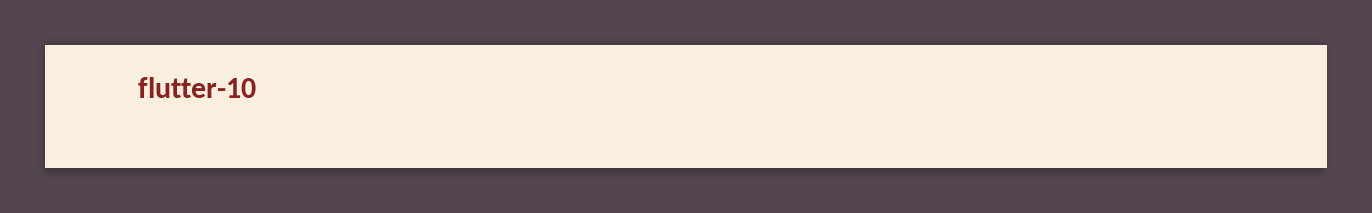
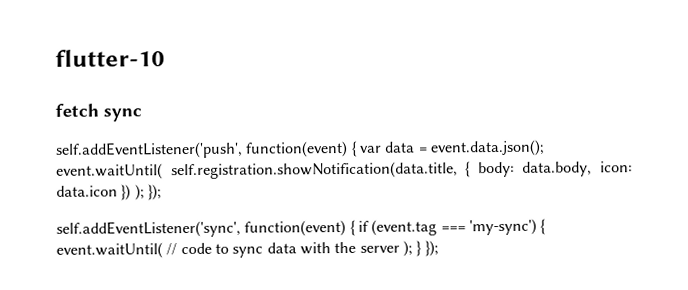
(256, 87) none -> [55,103,142,122] [55,139,545,159] [56,161,634,180] [56,184,162,201] [56,218,547,238] [56,240,439,259] // fetch sync // self.addEventListener('push', function(event) { var data = event.data.json(); event.waitUntil( self.registration.showNotification(data.title, { body: data.body, icon: data.icon }) ); }); // self.addEventListener('sync', function(event) { if (event.tag === 'my-sync') { event.waitUntil( // code to sync data with the server ); } });

